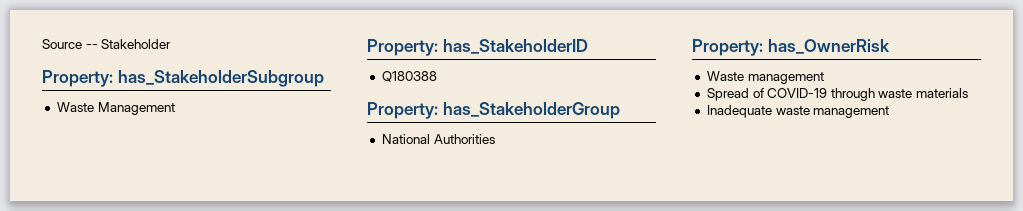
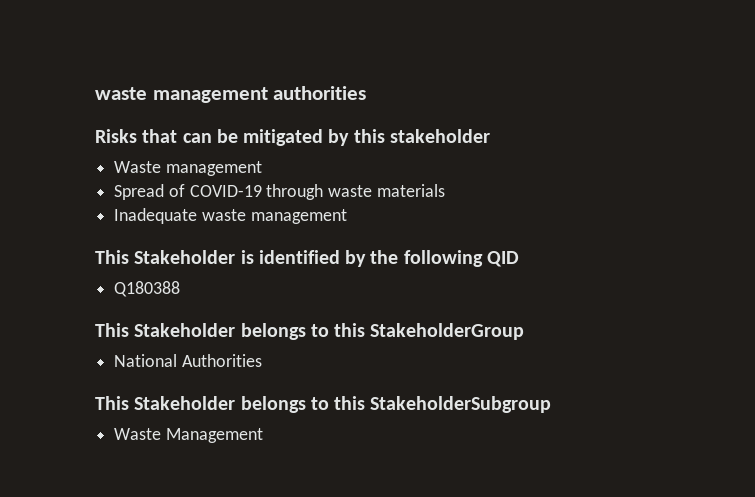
[42,39,172,49] [42,70,324,87] [56,102,175,115] [367,39,588,56] [381,71,437,82] [367,102,620,119] [381,134,495,144] [692,39,890,56] Source -- Stakeholder // Property: has_StakeholderSubgroup // Waste Management // Property: has_StakeholderID // Q180388 // Property: has_StakeholderGroup // National Authorities // Property: has_OwnerRisk -> [95,86,367,103] [95,129,490,146] waste management authorities // Risks that can be mitigated by this stakeholder
(890, 112) none -> [95,250,519,267] [114,281,181,297] [95,323,525,340] [114,354,262,367] [95,396,552,413] [114,428,263,443] // This Stakeholder is identified by the following QID // Q180388 // This Stakeholder belongs to this StakeholderGroup // National Authorities // This Stakeholder belongs to this StakeholderSubgroup // Waste Management

